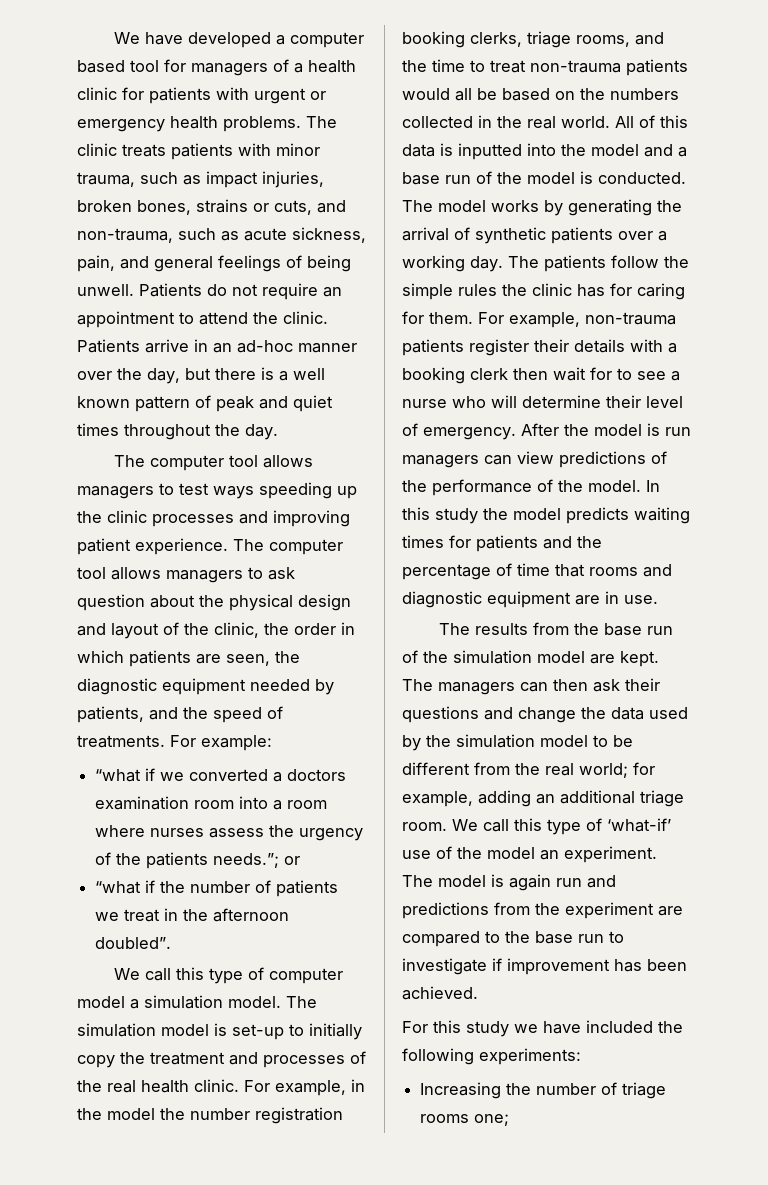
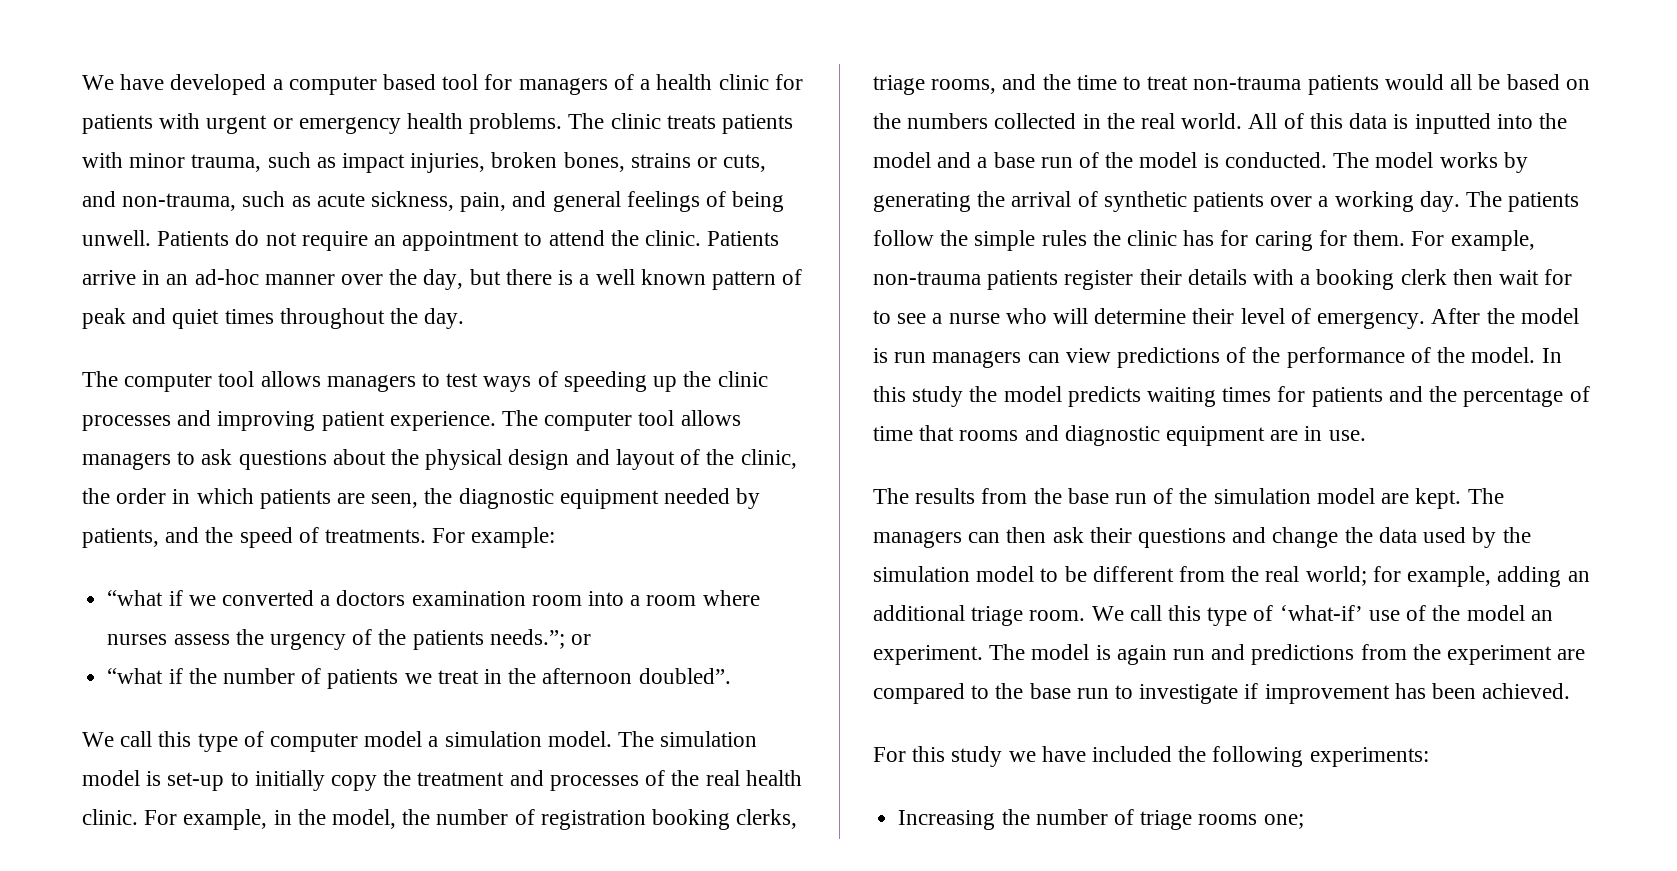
(254, 492) none -> [537,371,558,387] of
[77,594,145,611] question -> [238,450,327,470] questions
[107,1108,250,1120] model the number -> [332,809,535,829] model, the number of

